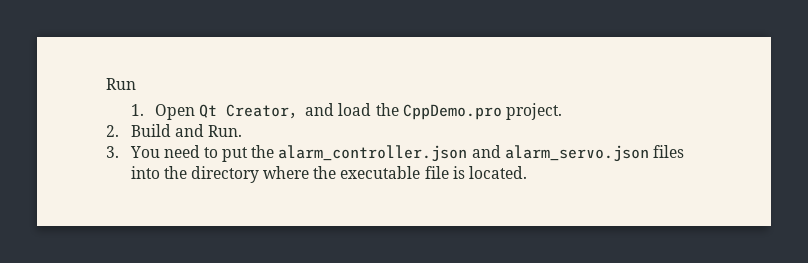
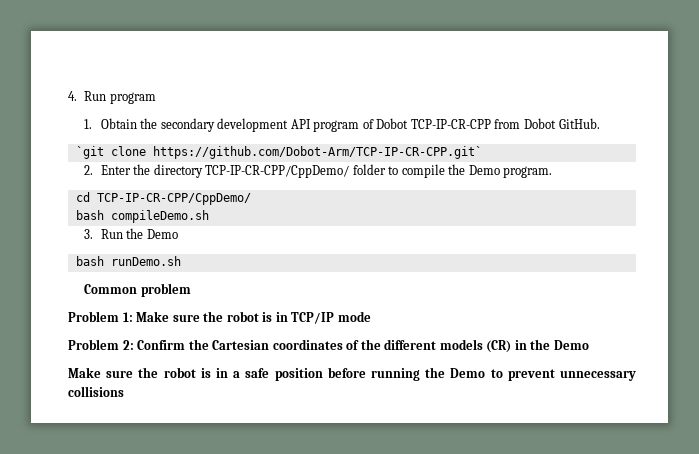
[106,78,136,90] Run -> [68,91,156,104] 4. Run program
[155,103,562,120] [106,124,242,137] [106,145,684,162] [130,166,527,183] Open Qt Creator，and load the CppDemo.pro project. // 2. Build and Run. // 3. You need to put the alarm_controller.json and alarm_servo.json files into the directory where the executable file is located. -> [100,118,600,132] [75,146,482,159] [84,164,553,178] [75,192,251,205] [75,210,209,223] [84,228,178,239] [75,256,181,266] [84,283,191,297] [68,311,371,324] [68,339,589,353] [68,367,636,381] [68,386,124,397] Obtain the secondary development API program of Dobot TCP-IP-CR-CPP from Dobot GitHub. // `git clone https://github.com/Dobot-Arm/TCP-IP-CR-CPP.git` // 2. Enter the directory TCP-IP-CR-CPP/CppDemo/ folder to compile the Demo program. // cd TCP-IP-CR-CPP/CppDemo/ // bash compileDemo.sh // 3. Run the Demo // bash runDemo.sh // Common problem // Problem 1: Make sure the robot is in TCP/IP mode // Problem 2: Confirm the Cartesian coordinates of the different models (CR) in the Demo // Make sure the robot is in a safe position before running the Demo to prevent unnecessary collisions

